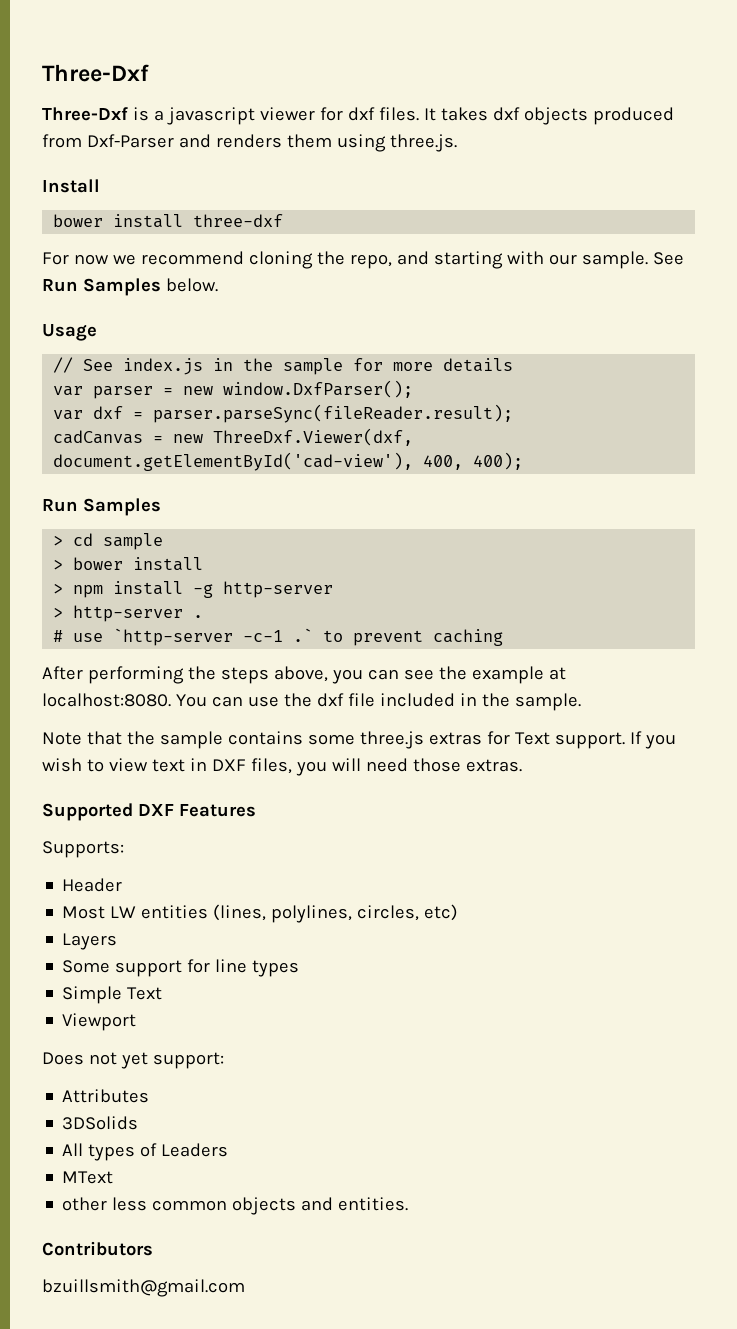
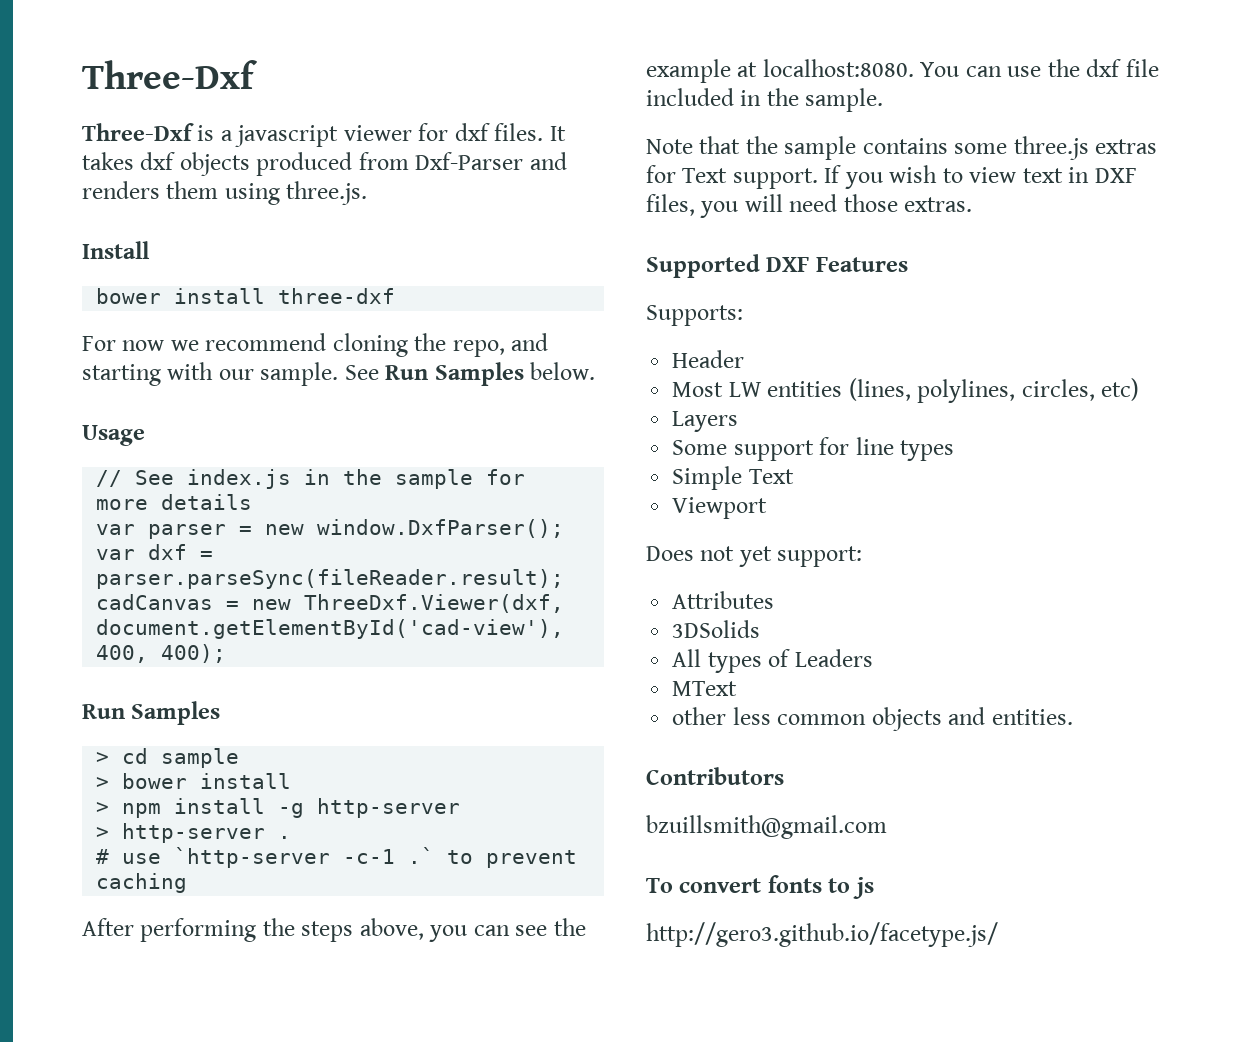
(245, 1288) none -> [646,875,874,899] [646,922,998,947] // To convert fonts to js // http://gero3.github.io/facetype.js/

